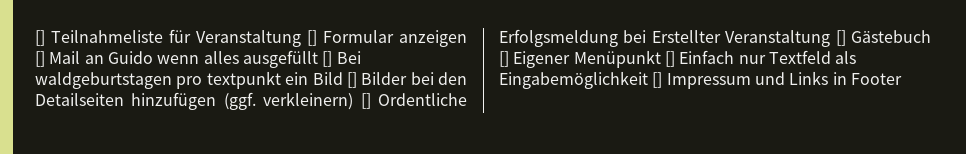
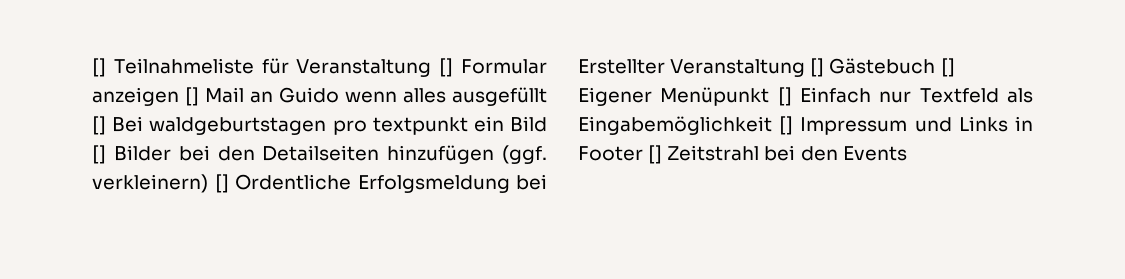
(902, 79) none -> [648,145,907,164] [] Zeitstrahl bei den Events

